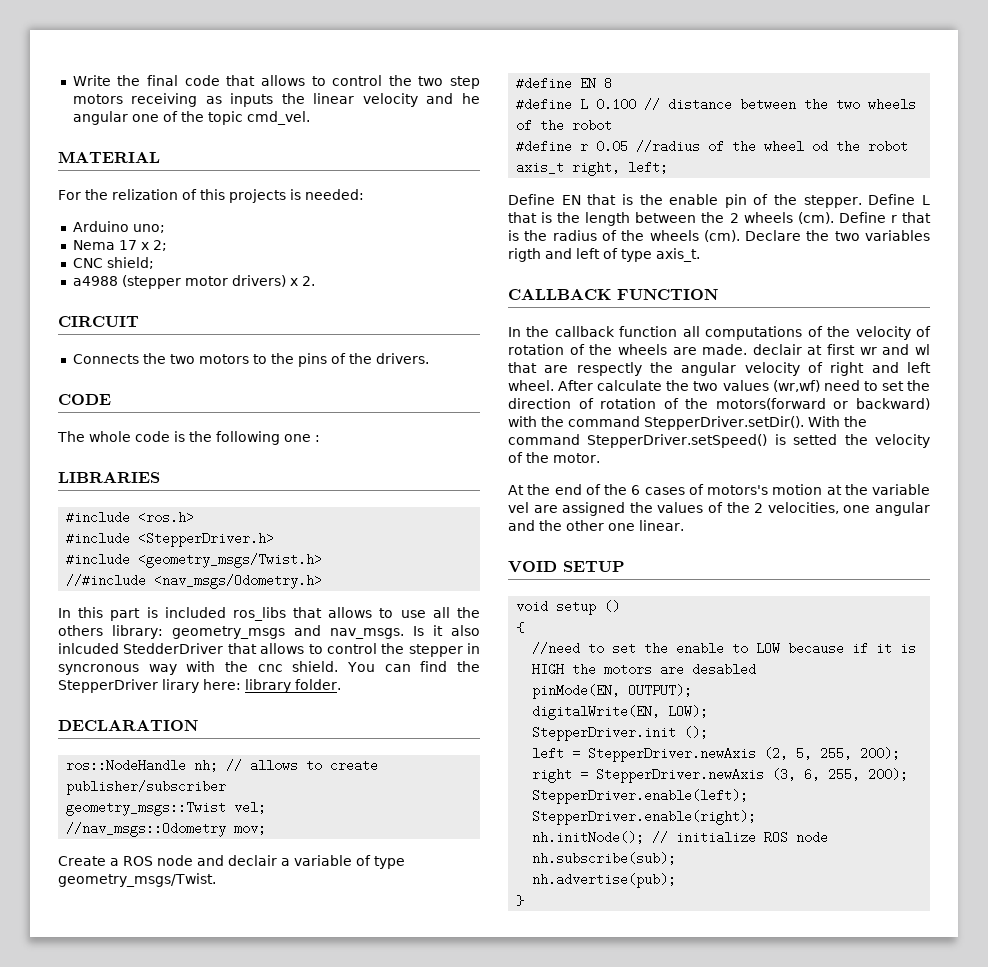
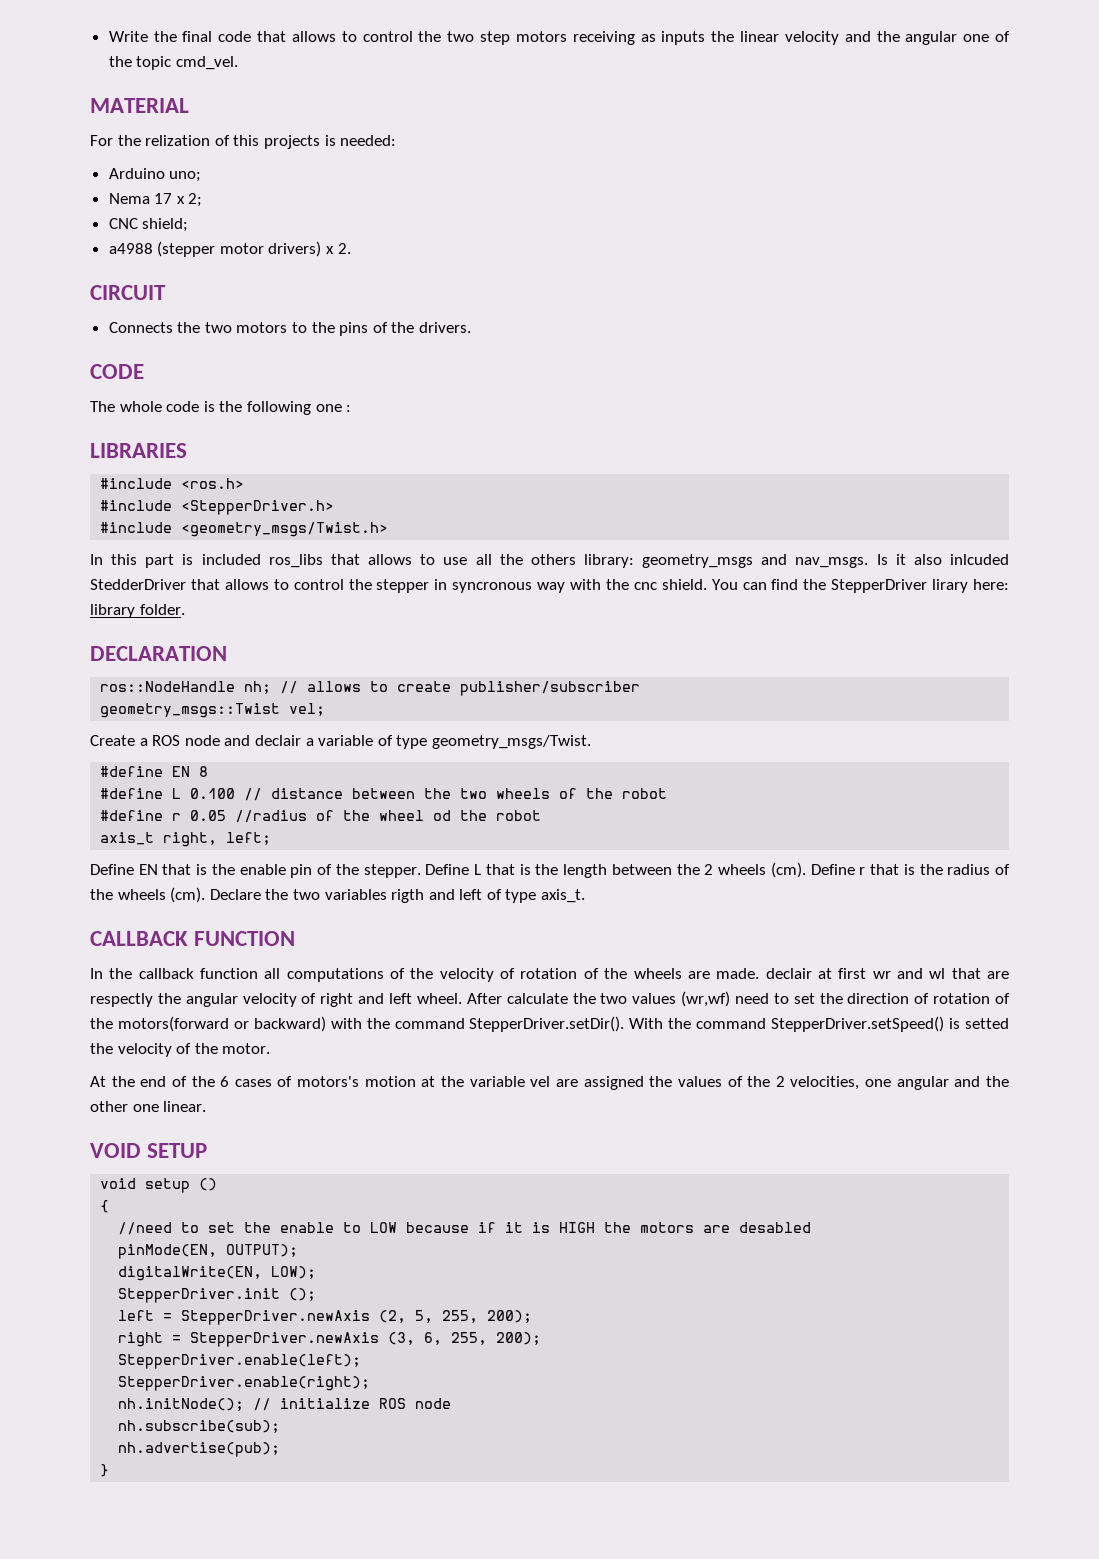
[462,93,481,104] he -> [876,31,900,42] the
[66,574,323,589] // //#include <nav_msgs/Odometry.h> -> (389, 529) none
[66,822,267,837] // //nav_msgs::Odometry mov; -> (326, 709) none

